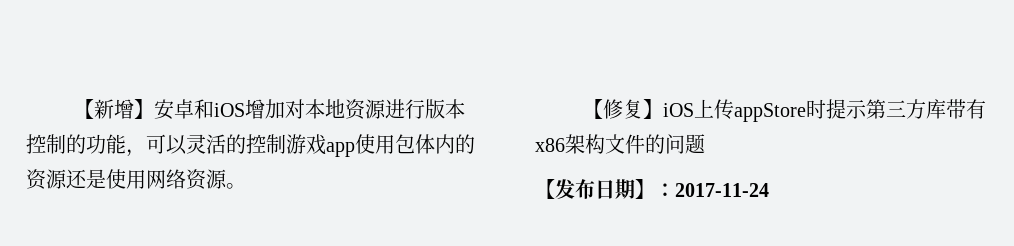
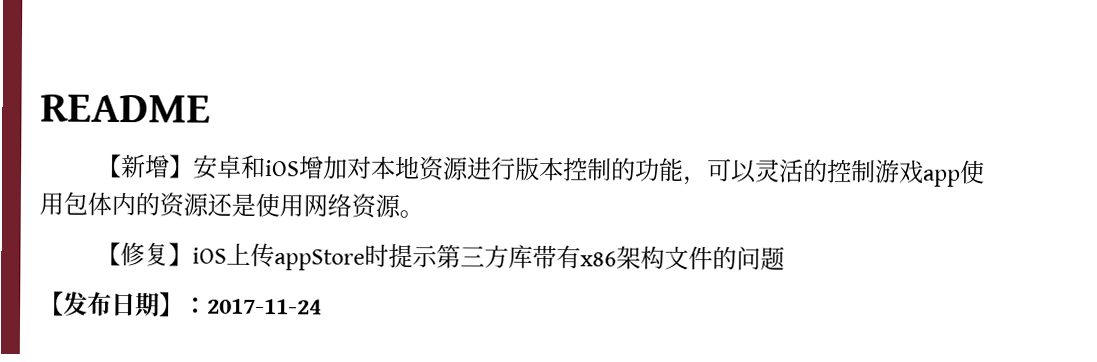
(73, 109) none -> [40,94,211,123] README //

